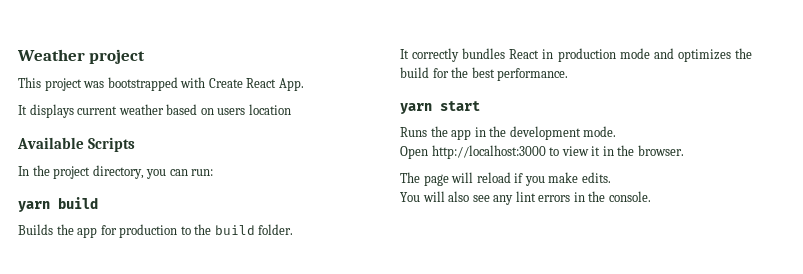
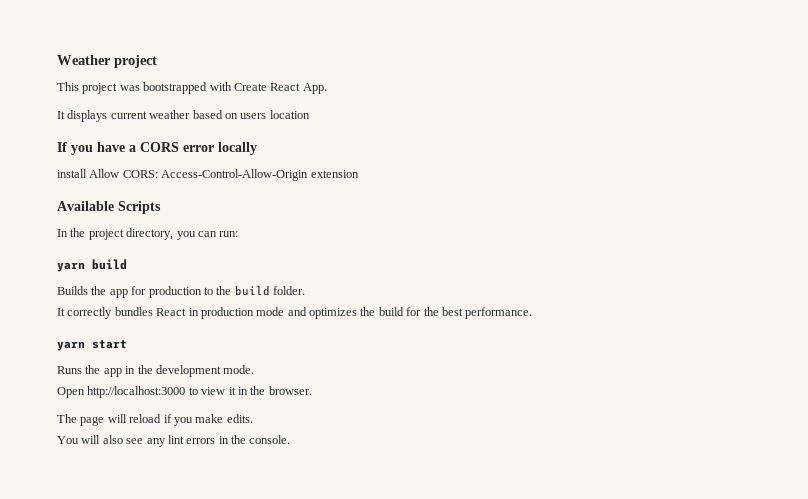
(291, 109) none -> [57,142,257,155] [57,169,359,181] // If you have a CORS error locally // install Allow CORS: Access-Control-Allow-Origin extension

